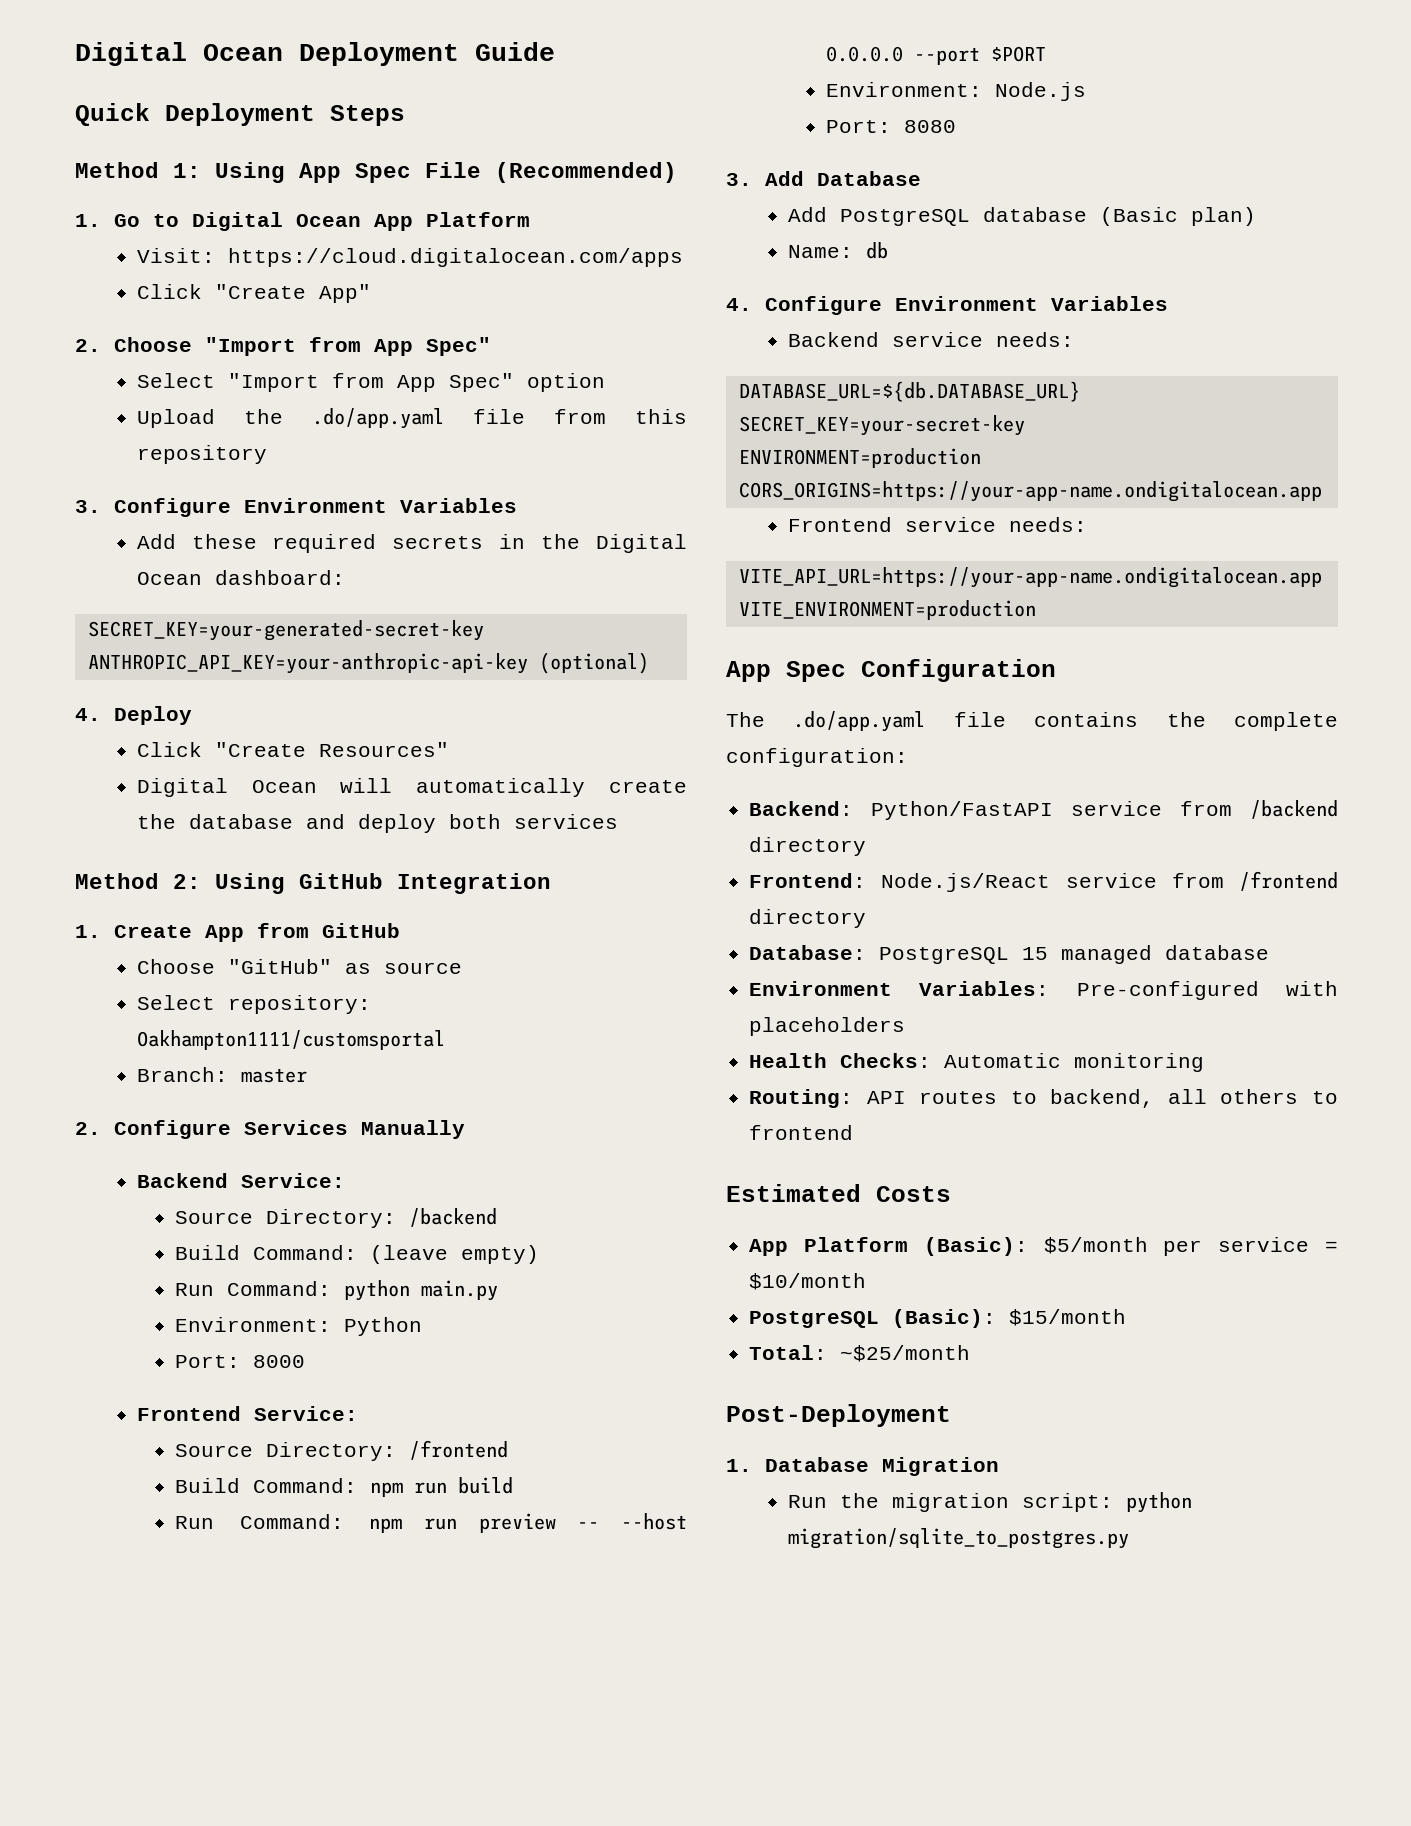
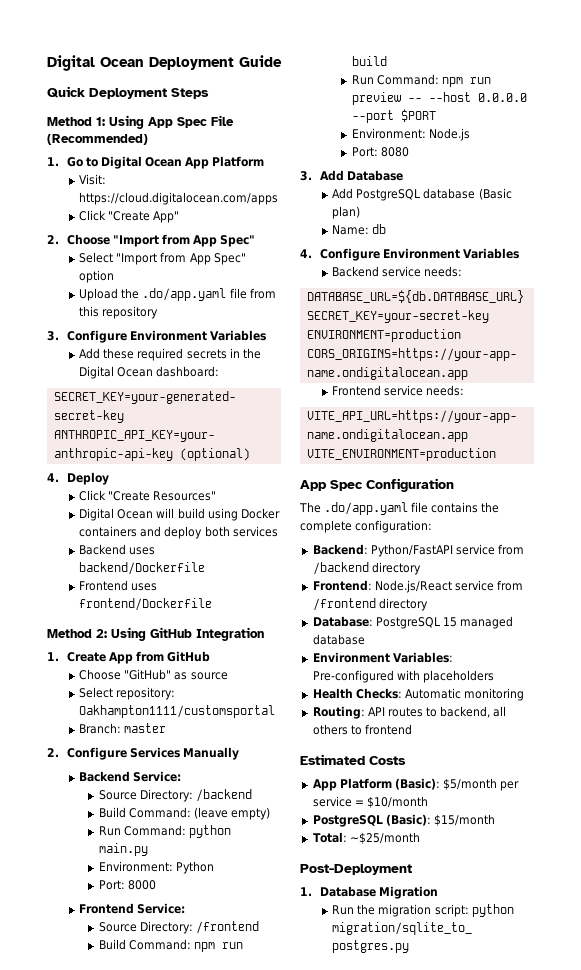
[416,778,687,797] [136,814,293,829] automatically create the database -> [177,508,280,521] [79,526,138,537] build using Docker containers
(618, 821) none -> [79,544,156,555] [79,562,206,575] [79,580,158,591] [79,598,213,611] // Backend uses backend/Dockerfile // Frontend uses frontend/Dockerfile

